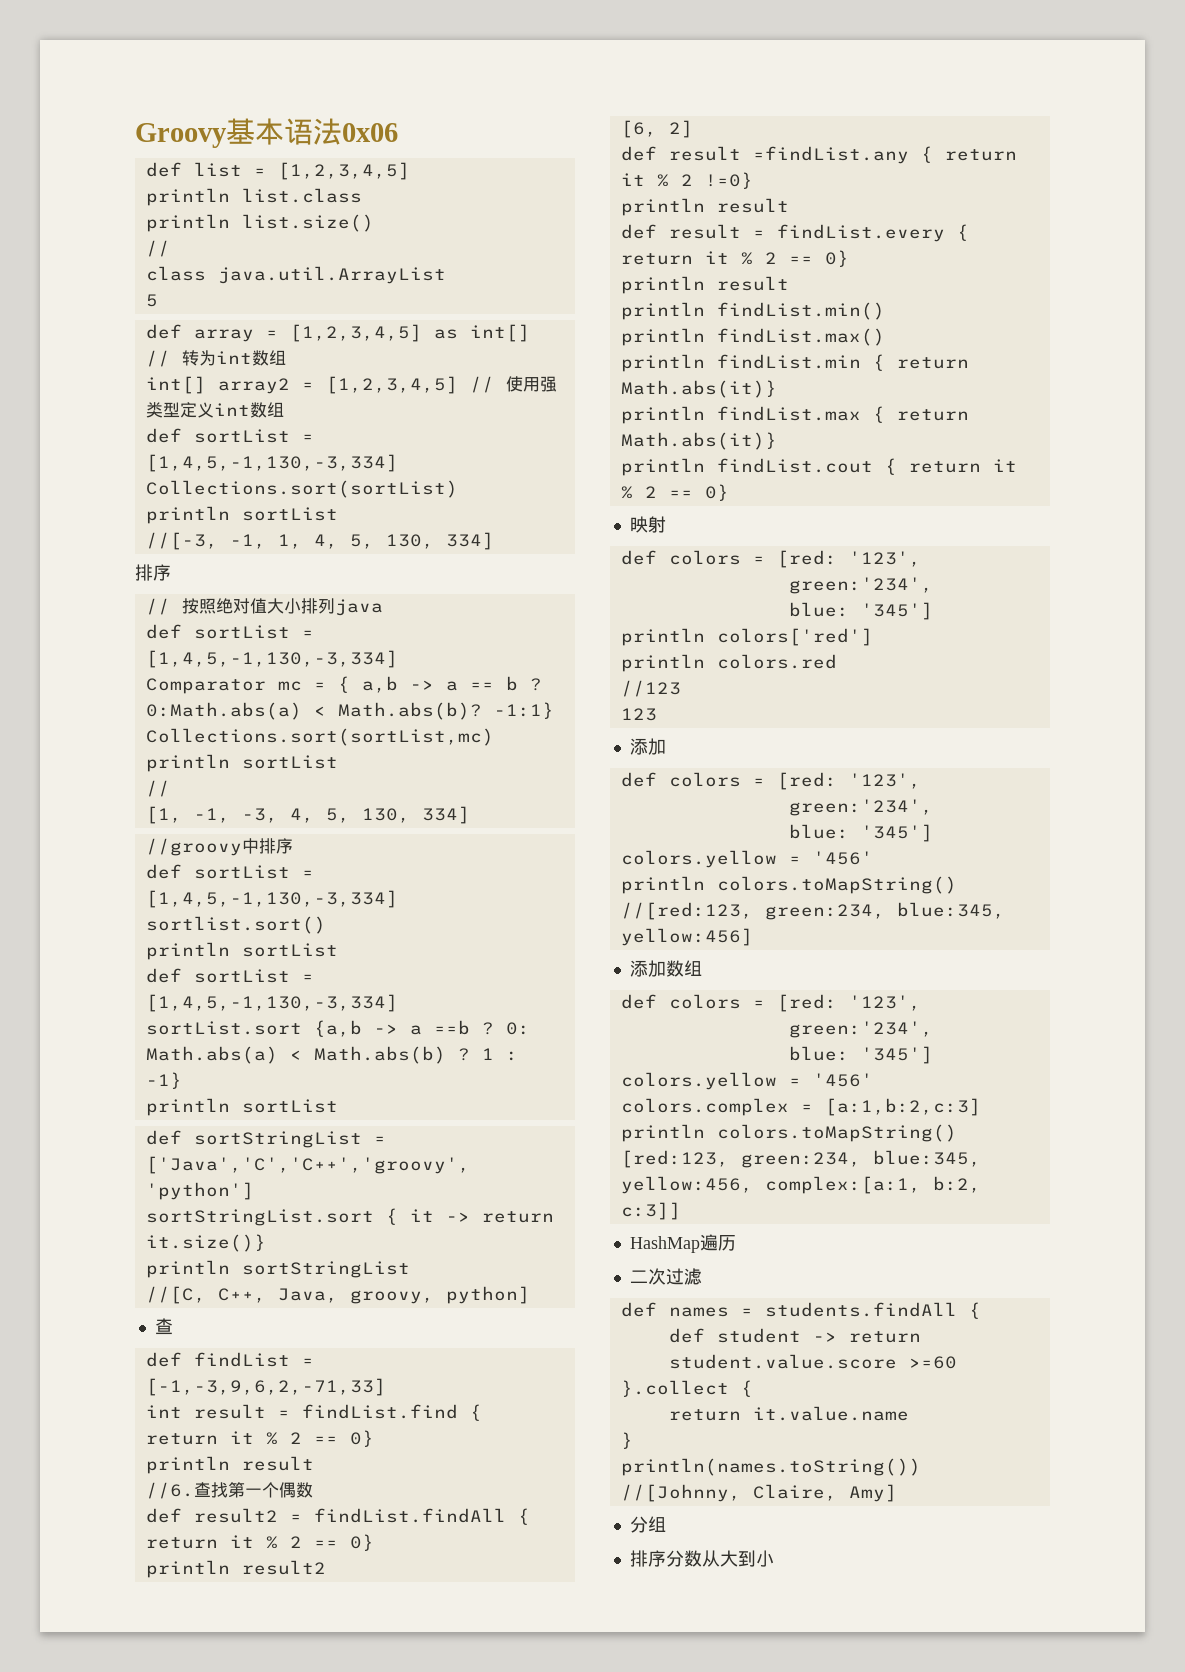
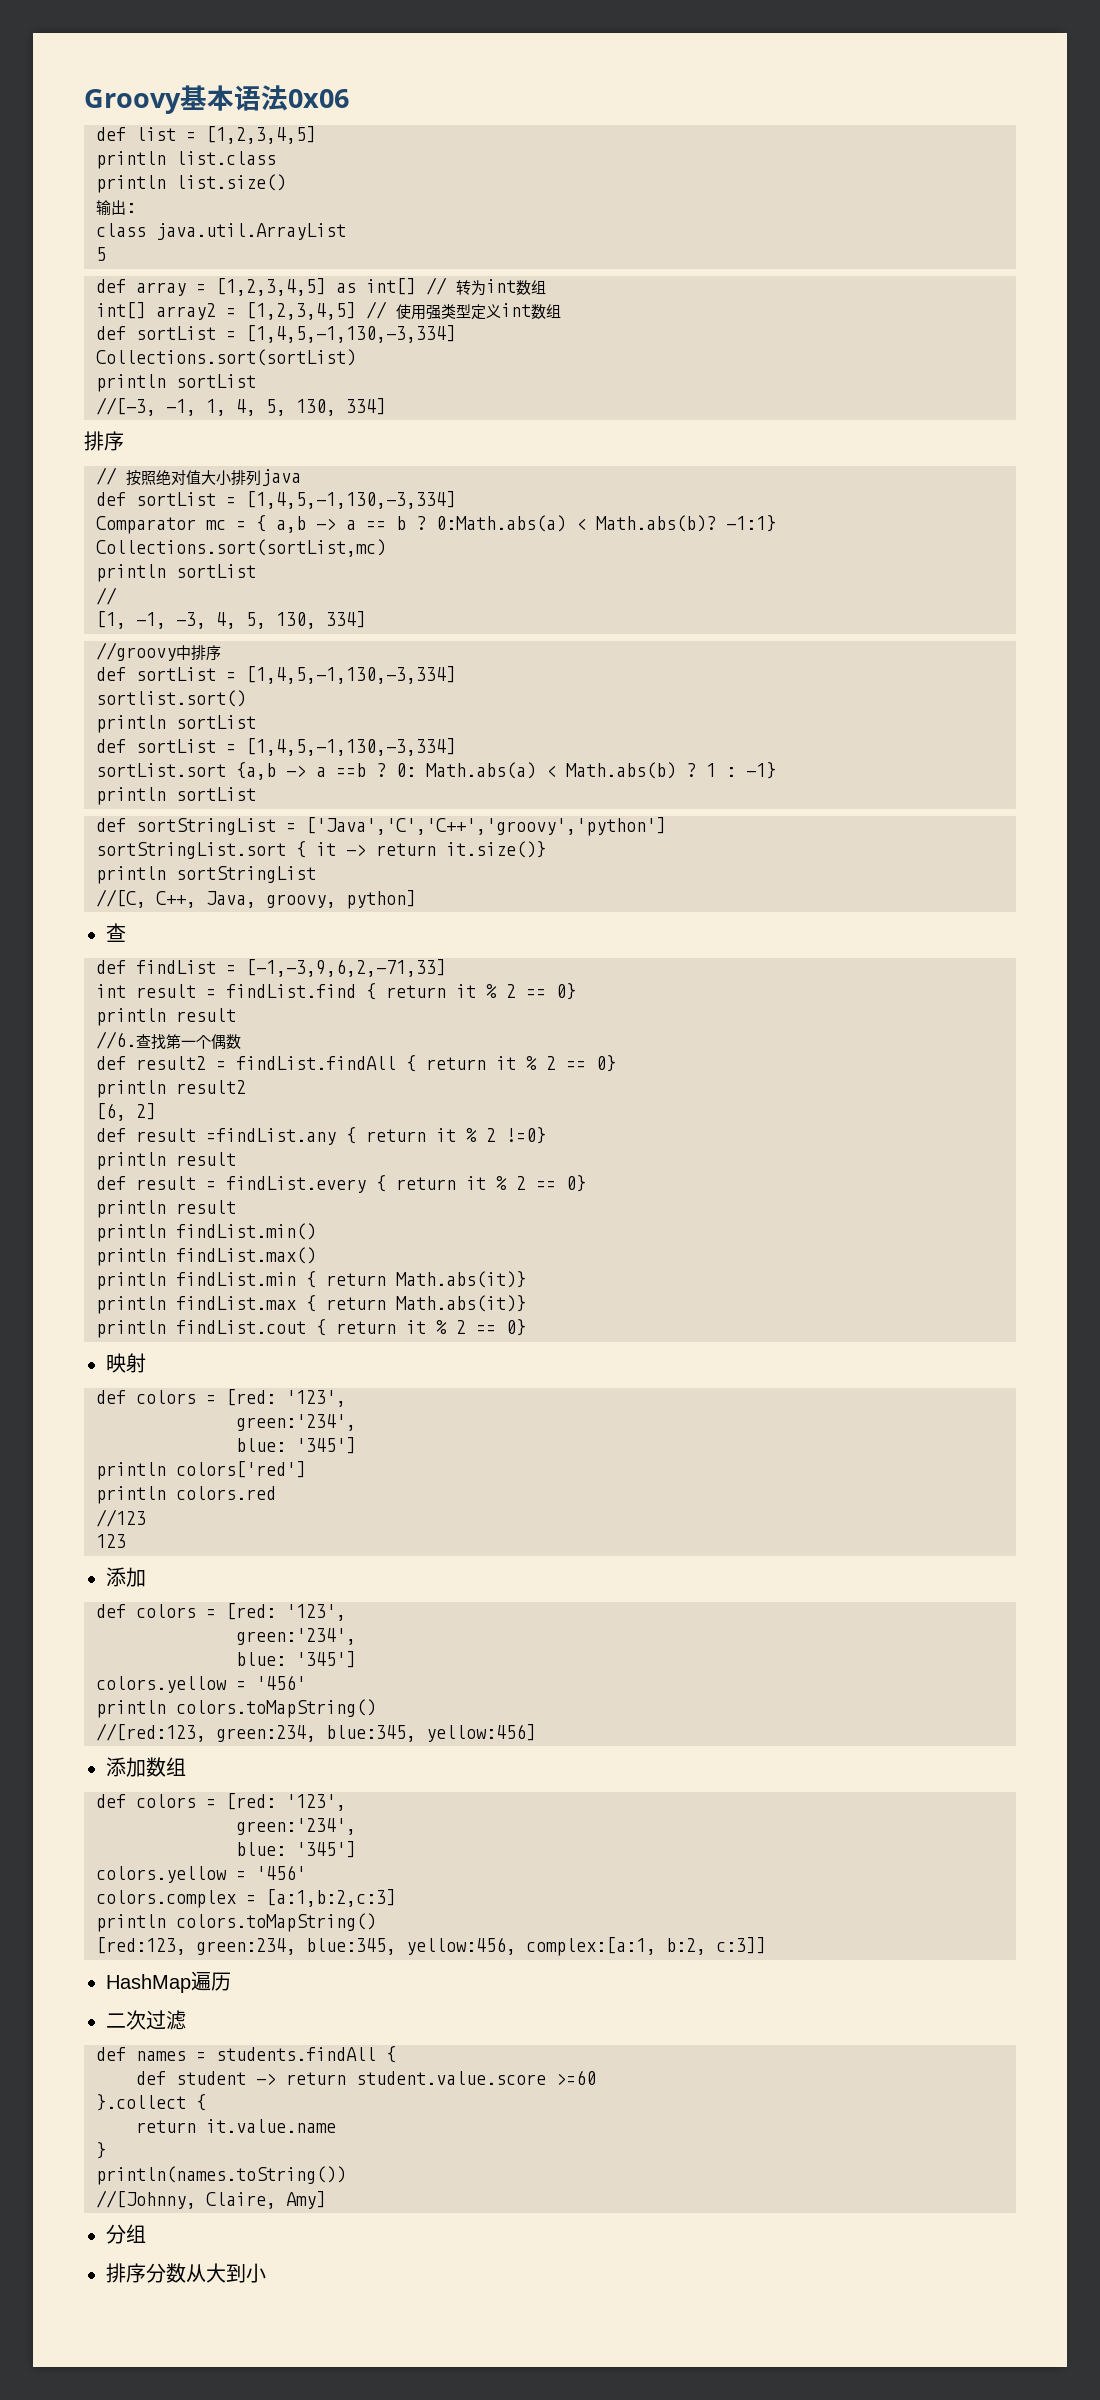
[145,240,170,257] // -> [96,200,136,215] 输出:

